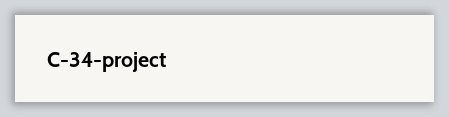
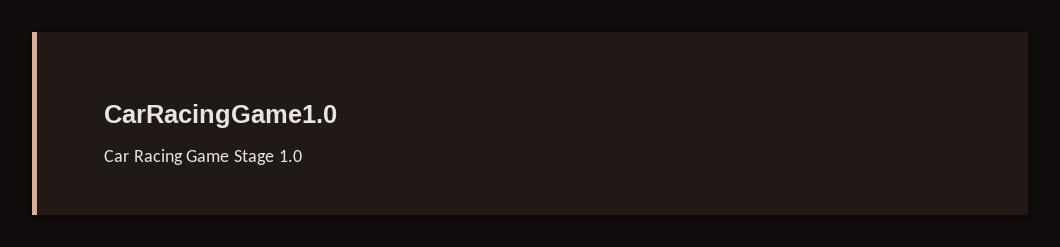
[47,52,166,72] C-34-project -> [104,104,337,128] [104,149,302,165] CarRacingGame1.0 // Car Racing Game Stage 1.0

